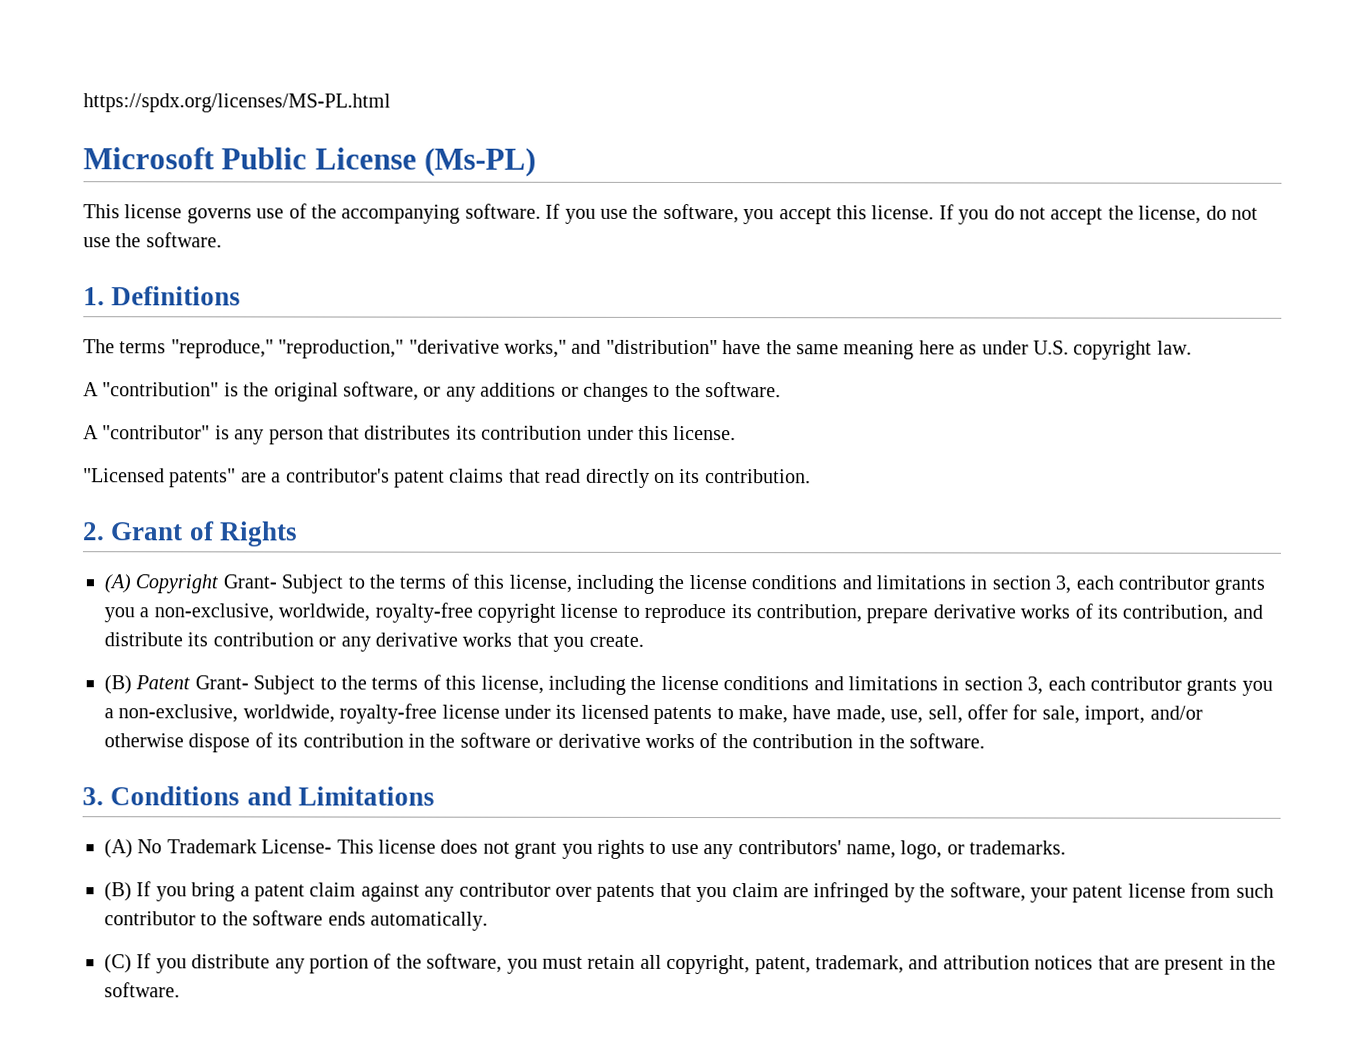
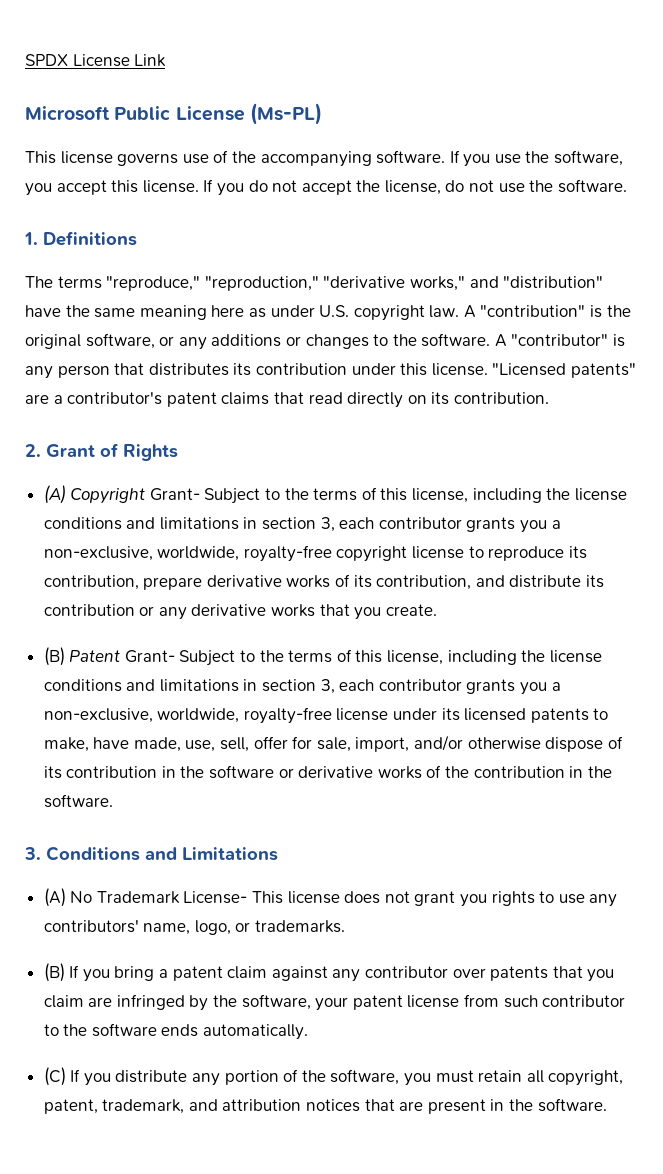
[83,93,391,113] https://spdx.org/licenses/MS-PL.html -> [25,54,167,67] SPDX License Link
(1192, 347) // -> (460, 311) none
(782, 390) // -> (491, 340) none
(737, 433) // -> (488, 369) none

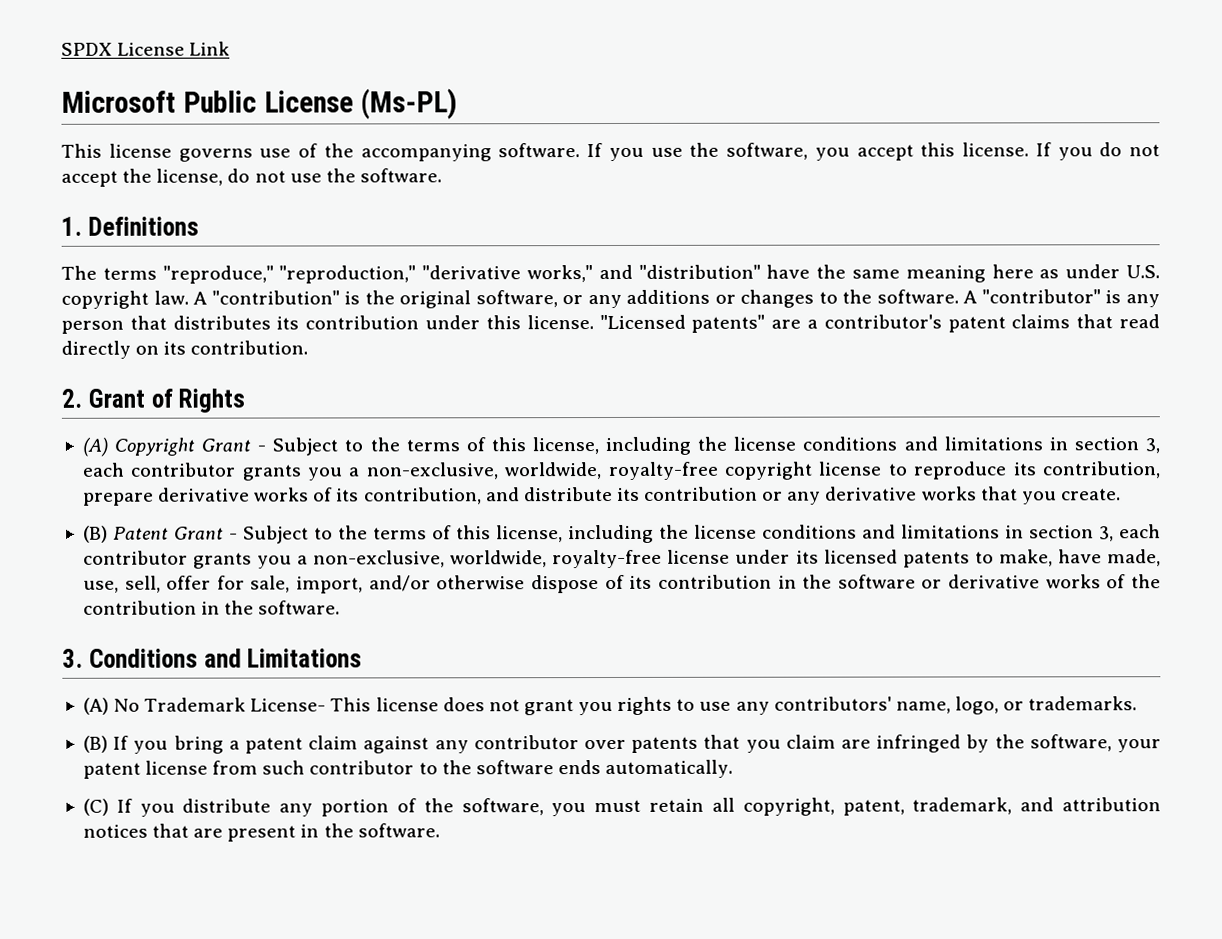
[149,488,200,501] Grant- -> [201,438,267,452] Grant -
[124,650,175,663] Grant- -> [173,526,238,540] Grant -

